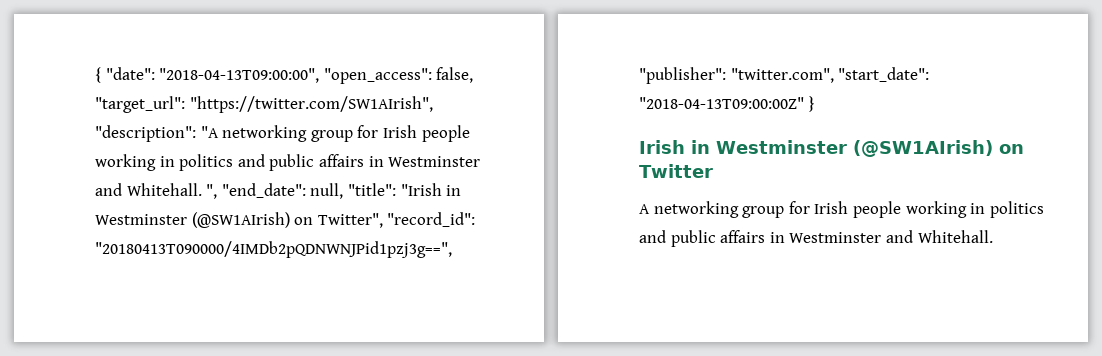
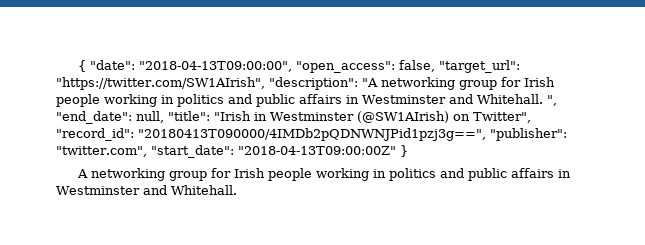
[639,140,1024,157] [639,164,713,178] // Irish in Westminster (@SW1AIrish) on Twitter -> (408, 151) none

